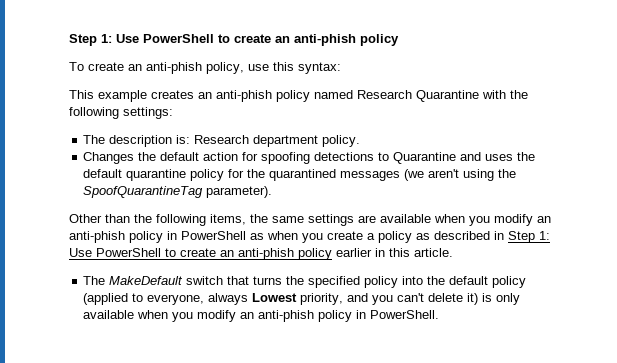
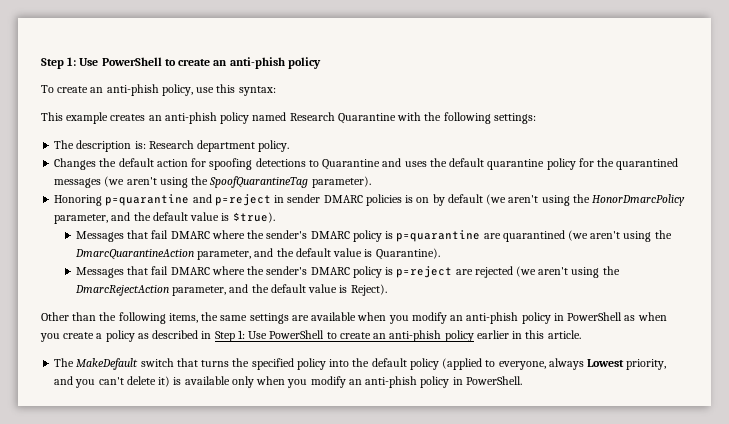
(273, 192) none -> [54,194,686,206] [54,212,275,224] [75,230,672,242] [74,248,440,260] [75,266,620,278] [74,284,387,296] // Honoring p=quarantine and p=reject in sender DMARC policies is on by default (we aren't using the HonorDmarcPolicy parameter, and the default value is $true). // Messages that fail DMARC where the sender's DMARC policy is p=quarantine are quarantined (we aren't using the DmarcQuarantineAction parameter, and the default value is Quarantine). // Messages that fail DMARC where the sender's DMARC policy is p=reject are rejected (we aren't using the DmarcRejectAction parameter, and the default value is Reject).
[496,293,521,305] [83,310,135,319] only available -> [184,376,254,388] available only

